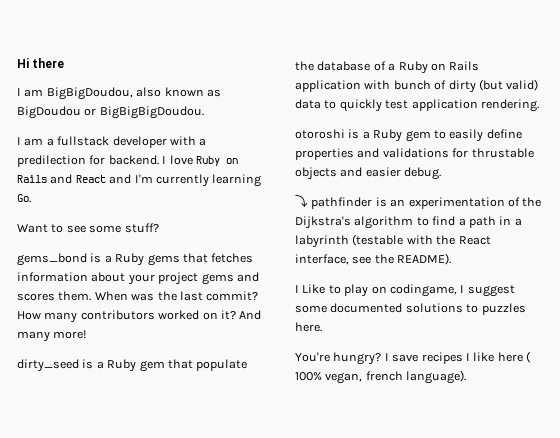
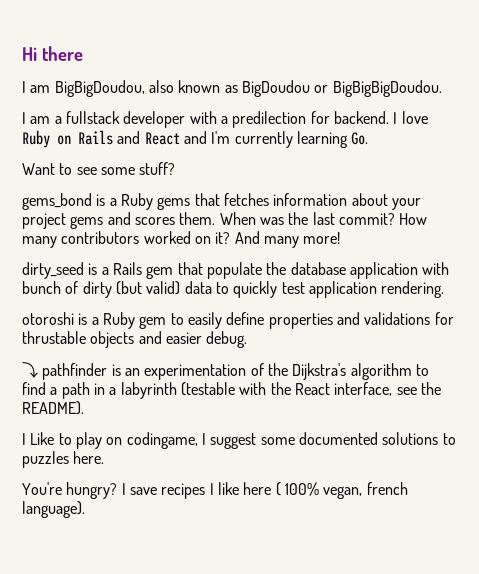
[107,359,137,372] Ruby -> [112,262,142,275] Rails
[373,61,480,74] of a Ruby on Rails -> (346, 268) none

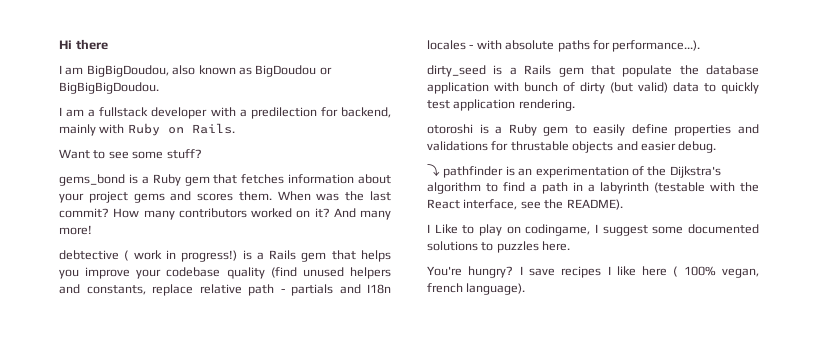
[333,111,428,124] [22,130,369,148] backend. I love Ruby on Rails and React and I'm currently learning Go. -> [341,107,391,118] [59,123,235,136] backend, mainly with Ruby on Rails.
[157,197,191,210] gems -> [184,176,210,186] gem
(341, 238) none -> [59,250,392,262] [59,267,391,279] [59,284,391,296] [427,40,701,52] // debtective ( work in progress!) is a Rails gem that helps you improve your codebase quality (find unused helpers and constants, replace relative path - partials and I18n locales - with absolute paths for performance...).

